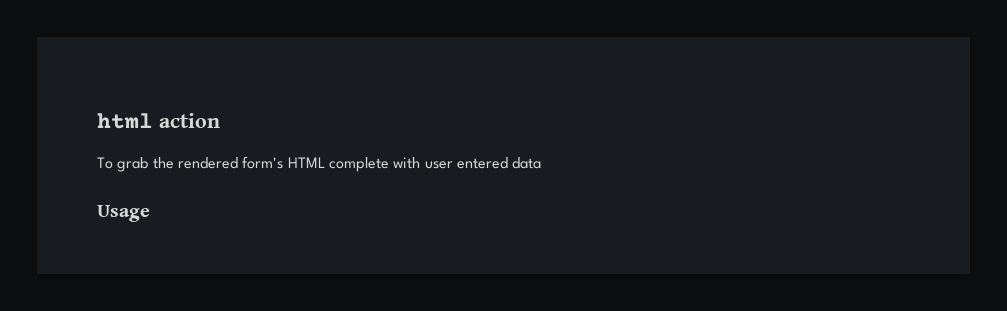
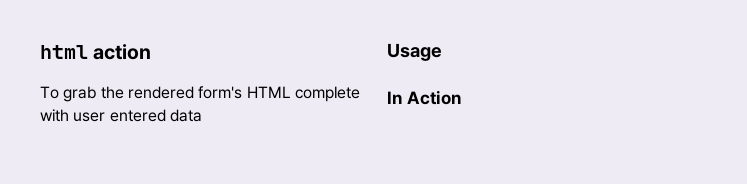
(150, 213) none -> [387,90,461,105] // In Action

